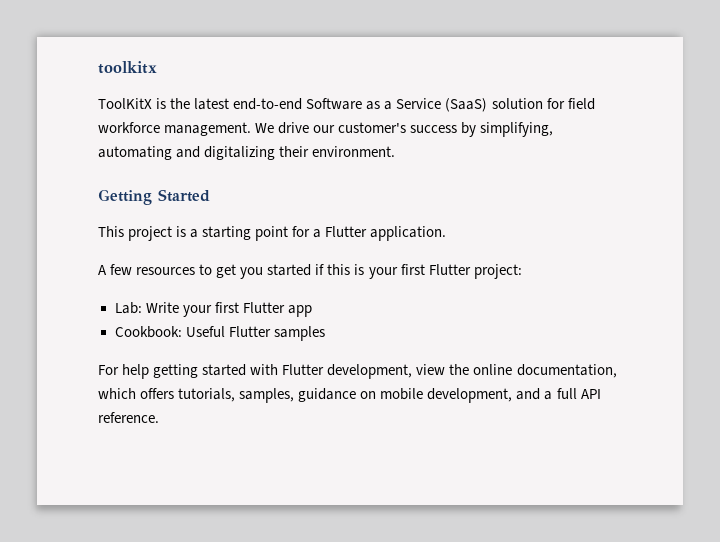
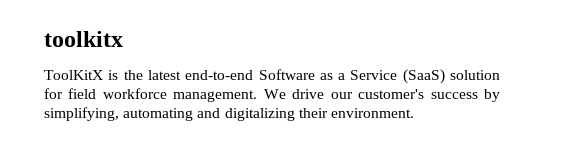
[98,189,210,205] [98,226,447,241] [98,264,522,279] [114,302,312,317] [114,326,325,341] [98,364,617,379] [98,388,601,403] [98,412,159,423] // Getting Started // This project is a starting point for a Flutter application. // A few resources to get you started if this is your first Flutter project: // Lab: Write your first Flutter app // Cookbook: Useful Flutter samples // For help getting started with Flutter development, view the online documentation, which offers tutorials, samples, guidance on mobile development, and a full API reference. -> (414, 113) none

